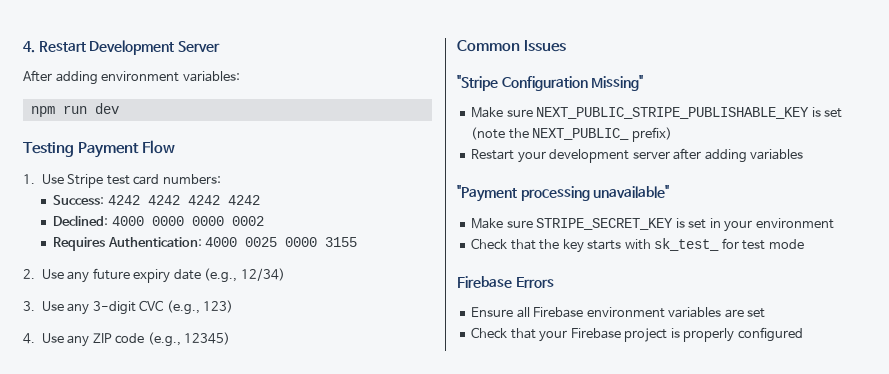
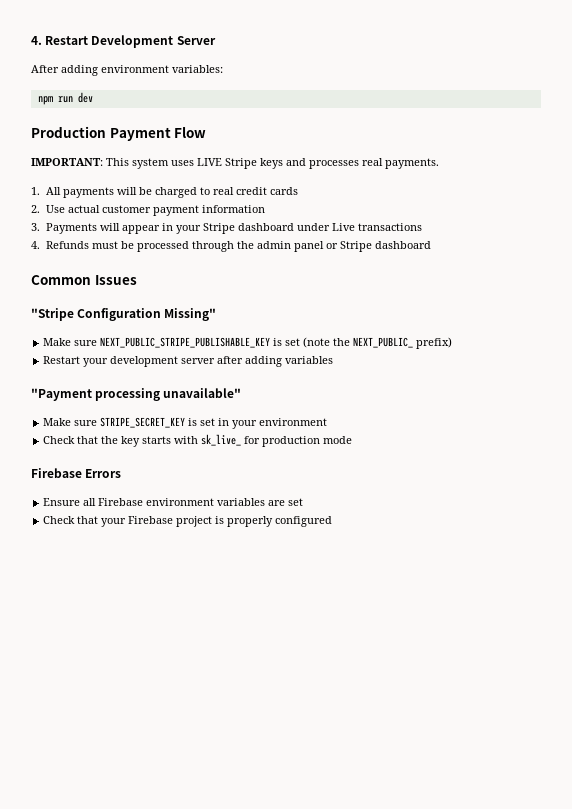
[23,142,74,157] Testing -> [31,126,106,138] Production
[23,174,221,188] [53,195,260,205] [53,215,264,226] [53,237,358,251] [23,268,285,283] [23,300,234,315] [23,332,231,347] 1. Use Stripe test card numbers: // Success: 4242 4242 4242 4242 // Declined: 4000 0000 0000 0002 // Requires Authentication: 4000 0025 0000 3155 // 2. Use any future expiry date (e.g., 12/34) // 3. Use any 3-digit CVC (e.g., 123) // 4. Use any ZIP code (e.g., 12345) -> [31,158,439,169] [31,187,298,198] [31,205,265,216] [31,223,422,234] [31,241,431,252] IMPORTANT: This system uses LIVE Stripe keys and processes real payments. // 1. All payments will be charged to real credit cards // 2. Use actual customer payment information // 3. Payments will appear in your Stripe dashboard under Live transactions // 4. Refunds must be processed through the admin panel or Stripe dashboard
[654,238,766,251] sk_test_ for test -> [201,434,321,447] sk_live_ for production

